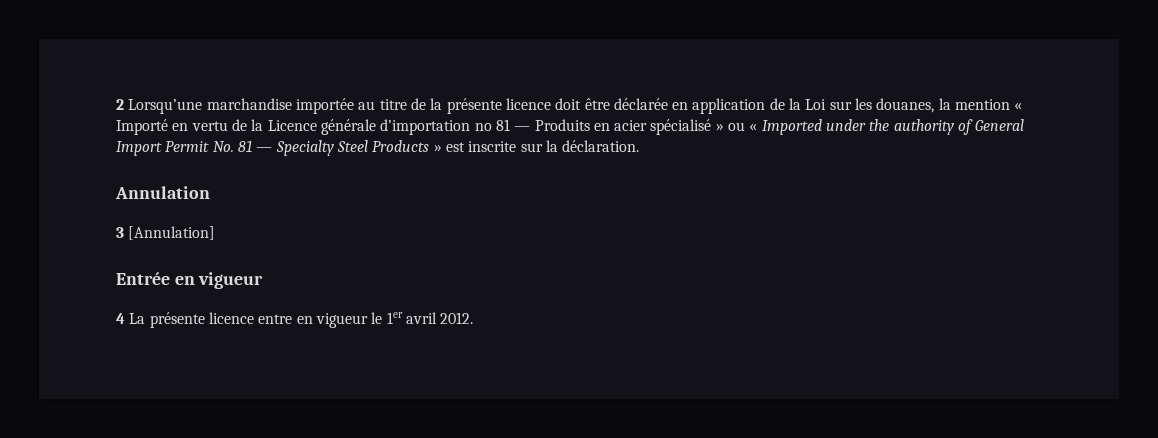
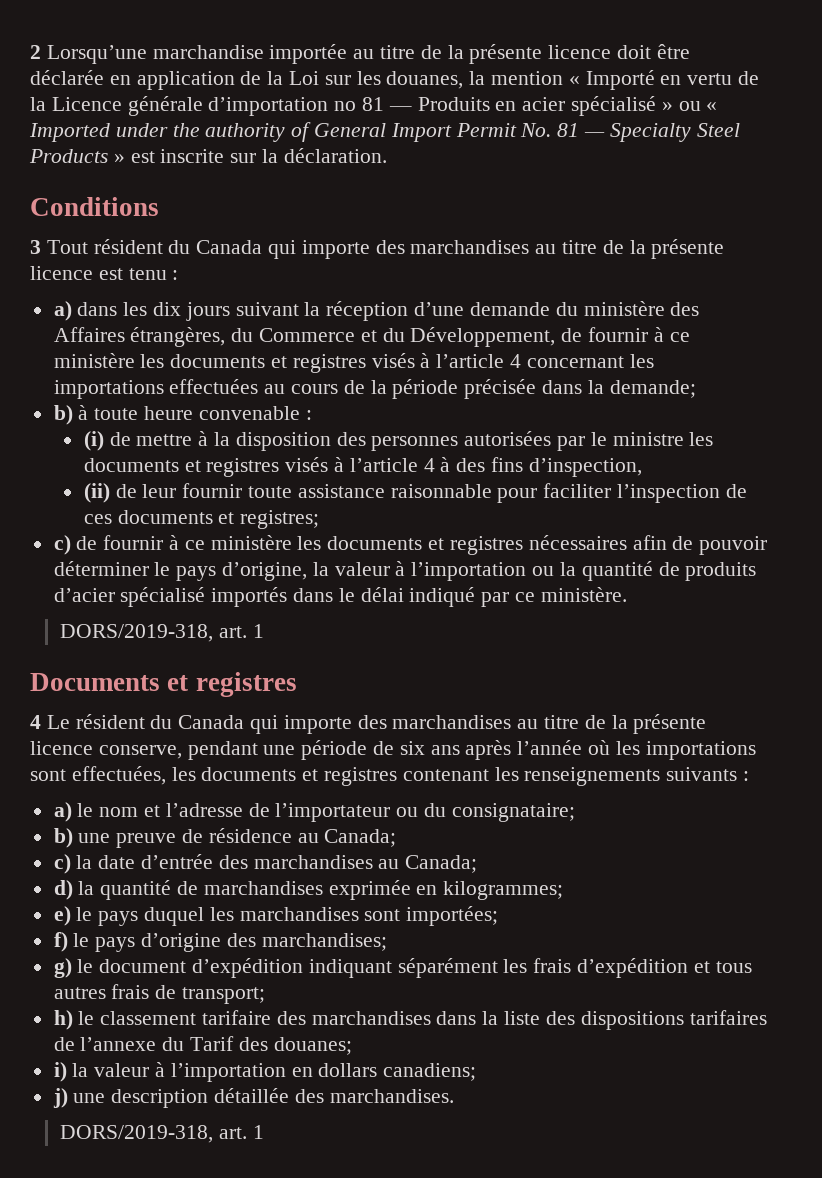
[115,186,210,199] Annulation -> [30,197,159,216] Conditions
[128,226,216,240] [116,272,264,289] [116,312,474,328] [Annulation] // Entrée en vigueur // 4 La présente licence entre en vigueur le 1er avril 2012. -> [46,239,725,259] [30,266,179,280] [53,301,700,321] [53,327,690,347] [53,353,654,373] [53,379,696,399] [53,405,312,425] [83,431,714,451] [83,457,642,477] [83,483,747,503] [83,510,320,529] [53,535,768,555] [53,561,757,581] [53,587,627,607] [60,624,264,642] [30,672,297,697] [30,714,707,734] [30,740,756,760] [30,766,750,786] [53,802,575,822] [53,828,397,848] [53,854,478,874] [53,880,564,900] [53,906,499,926] [53,932,387,952] [53,958,752,978] [53,984,266,1004] [53,1010,767,1030] [53,1036,352,1055] [53,1062,477,1082] [52,1088,454,1108] [60,1125,264,1143] Tout résident du Canada qui importe des marchandises au titre de la présente licence est tenu : // a) dans les dix jours suivant la réception d’une demande du ministère des Affaires étrangères, du Commerce et du Développement, de fournir à ce ministère les documents et registres visés à l’article 4 concernant les importations effectuées au cours de la période précisée dans la demande; // b) à toute heure convenable : // (i) de mettre à la disposition des personnes autorisées par le ministre les documents et registres visés à l’article 4 à des fins d’inspection, // (ii) de leur fournir toute assistance raisonnable pour faciliter l’inspection de ces documents et registres; // c) de fournir à ce ministère les documents et registres nécessaires afin de pouvoir déterminer le pays d’origine, la valeur à l’importation ou la quantité de produits d’acier spécialisé importés dans le délai indiqué par ce ministère. // DORS/2019-318, art. 1 // Documents et registres // 4 Le résident du Canada qui importe des marchandises au titre de la présente licence conserve, pendant une période de six ans après l’année où les importations sont effectuées, les documents et registres contenant les renseignements suivants : // a) le nom et l’adresse de l’importateur ou du consignataire; // b) une preuve de résidence au Canada; // c) la date d’entrée des marchandises au Canada; // d) la quantité de marchandises exprimée en kilogrammes; // e) le pays duquel les marchandises sont importées; // f) le pays d’origine des marchandises; // g) le document d’expédition indiquant séparément les frais d’expédition et tous autres frais de transport; // h) le classement tarifaire des marchandises dans la liste des dispositions tarifaires de l’annexe du Tarif des douanes; // i) la valeur à l’importation en dollars canadiens; // j) une description détaillée des marchandises. // DORS/2019-318, art. 1

